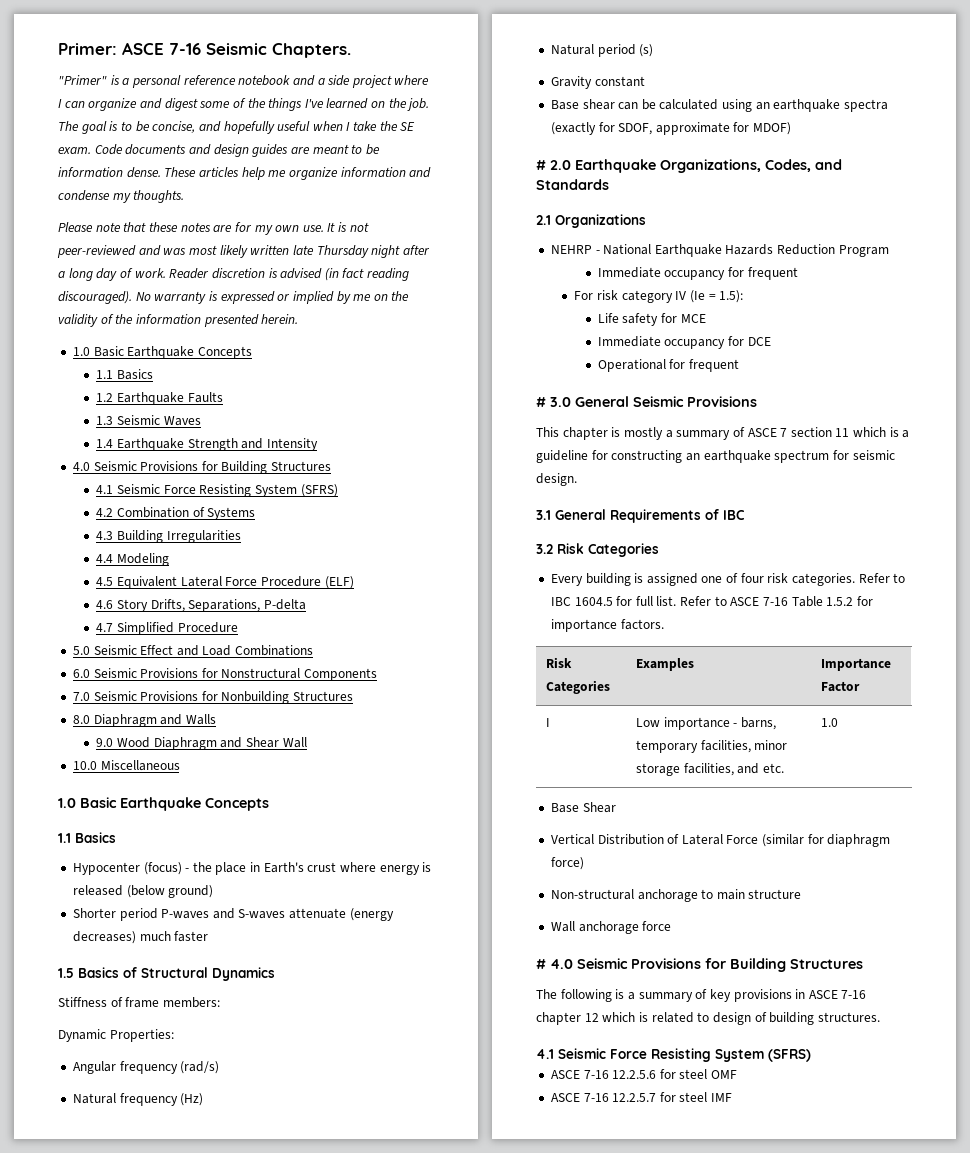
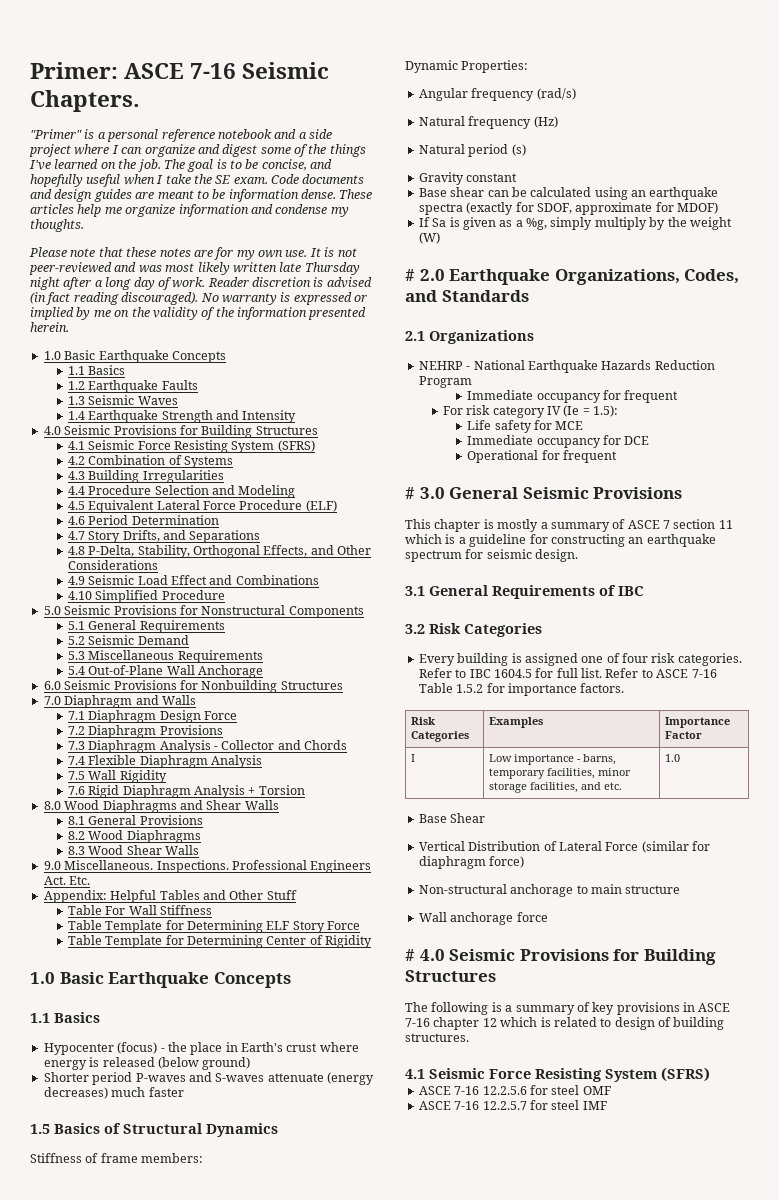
(114, 558) none -> [88,485,236,495] Procedure Selection and
[116,599,306,612] [96,622,238,635] [72,645,314,656] [72,668,378,681] [72,692,90,701] Story Drifts, Separations, P-delta // 4.7 Simplified Procedure // 5.0 Seismic Effect and Load Combinations // 6.0 Seismic Provisions for Nonstructural Components // 7.0 -> [88,515,219,525] [67,530,261,543] [67,545,372,558] [67,560,158,570] [67,575,319,585] [67,590,225,603] [43,605,364,618] [67,620,225,633] [67,635,189,645] [67,650,263,663] [67,665,264,678] [43,681,61,690] Period Determination // 4.7 Story Drifts, and Separations // 4.8 P-Delta, Stability, Orthogonal Effects, and Other Considerations // 4.9 Seismic Load Effect and Combinations // 4.10 Simplified Procedure // 5.0 Seismic Provisions for Nonstructural Components // 5.1 General Requirements // 5.2 Seismic Demand // 5.3 Miscellaneous Requirements // 5.4 Out-of-Plane Wall Anchorage // 6.0
[72,715,90,724] 8.0 -> [43,696,61,705] 7.0
[96,737,307,750] [72,760,180,771] 9.0 Wood Diaphragm and Shear Wall // 10.0 Miscellaneous -> [67,710,238,723] [67,725,223,738] [67,740,348,753] [67,755,263,768] [67,770,167,783] [67,785,305,798] [43,800,279,813] [67,815,203,825] [67,830,201,843] [67,845,200,855] [43,860,372,873] [43,876,91,885] [43,890,297,903] [67,905,213,915] [67,920,361,933] [67,935,373,948] 7.1 Diaphragm Design Force // 7.2 Diaphragm Provisions // 7.3 Diaphragm Analysis - Collector and Chords // 7.4 Flexible Diaphragm Analysis // 7.5 Wall Rigidity // 7.6 Rigid Diaphragm Analysis + Torsion // 8.0 Wood Diaphragms and Shear Walls // 8.1 General Provisions // 8.2 Wood Diaphragms // 8.3 Wood Shear Walls // 9.0 Miscellaneous. Inspections. Professional Engineers Act. Etc. // Appendix: Helpful Tables and Other Stuff // Table For Wall Stiffness // Table Template for Determining ELF Story Force // Table Template for Determining Center of Rigidity
(792, 128) none -> [418,217,732,230] [418,232,440,244] // If Sa is given as a %g, simply multiply by the weight (W)

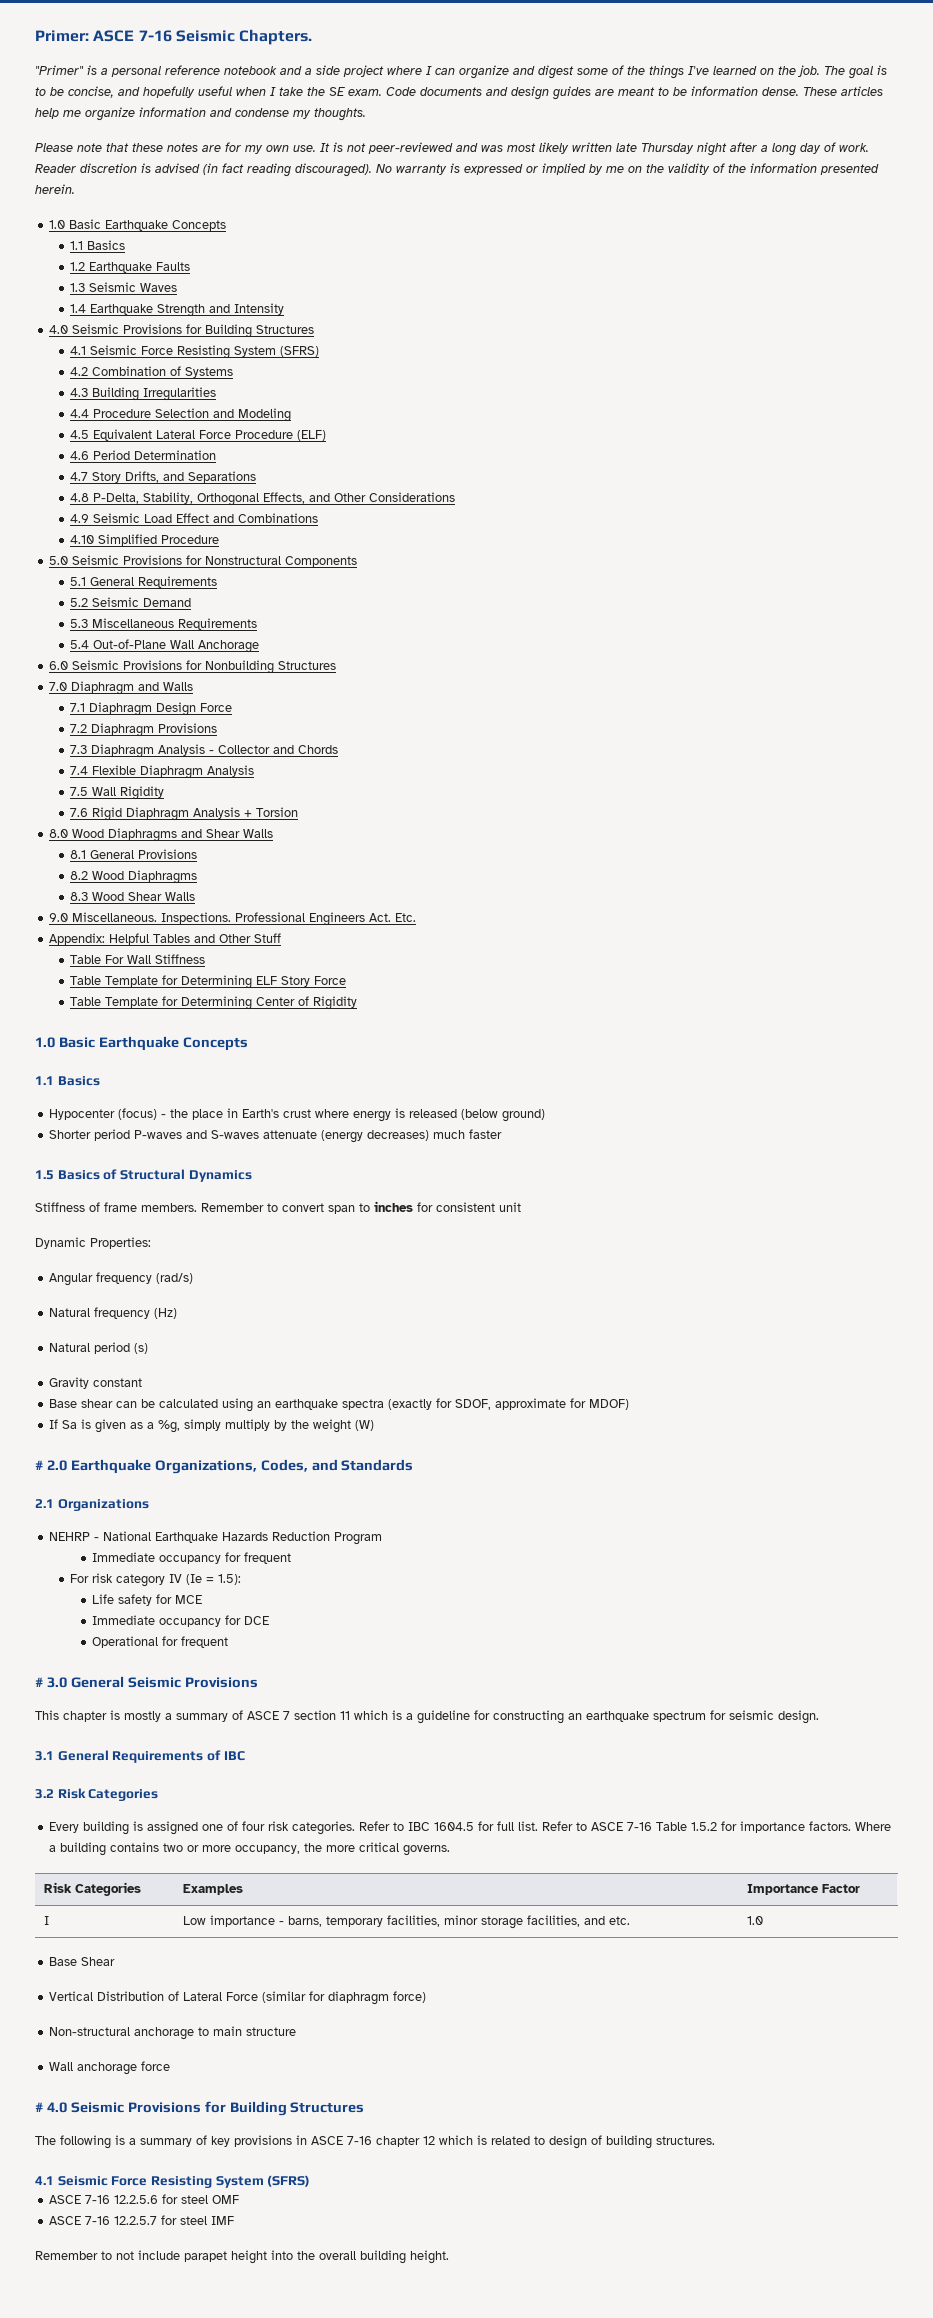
[141,1153,204,1163] members: -> [141,1201,521,1214] members. Remember to convert span to inches for consistent unit
(625, 688) none -> [854,1822,891,1831] [48,1842,450,1856] Where a building contains two or more occupancy, the more critical governs.
(607, 1105) none -> [35,2250,449,2264] // Remember to not include parapet height into the overall building height.

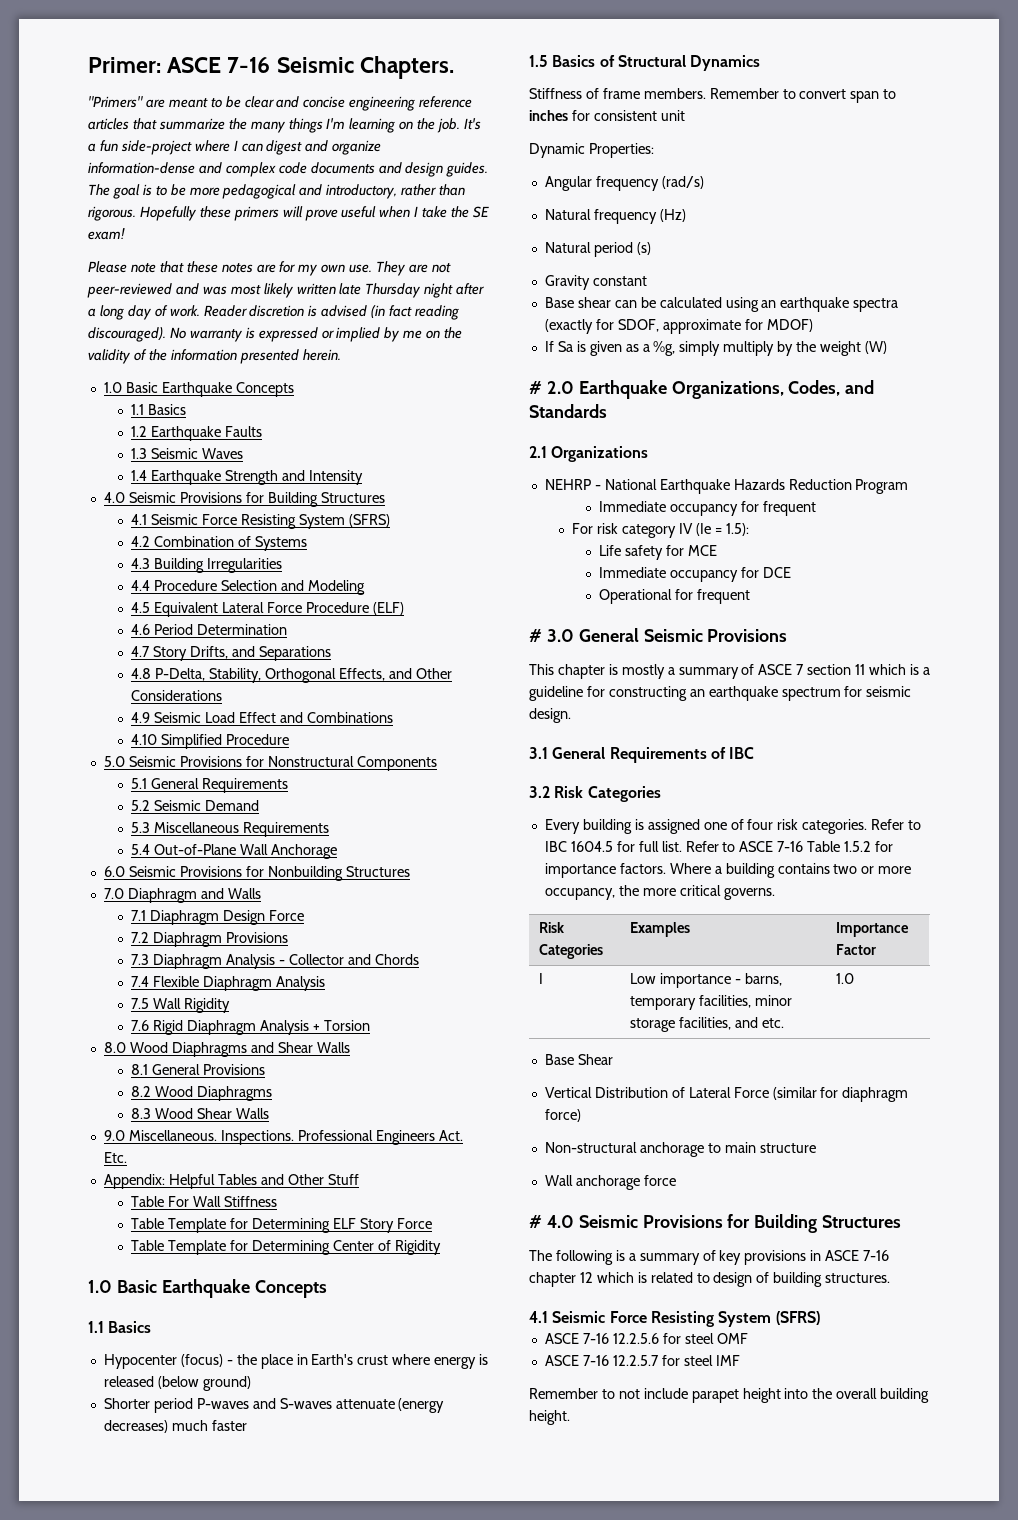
[35,65,820,79] "Primer" is a personal reference notebook and a side project where I can organize and digest some of the things I've learned on the job. -> [88,96,473,111] [88,118,482,133] [88,140,382,155] [88,162,489,177] "Primers" are meant to be clear and concise engineering reference articles that summarize the many things I'm learning on the job. It's a fun side-project where I can digest and organize information-dense and complex code documents and design guides.
[68,86,195,98] concise, and hopefully -> [189,184,466,199] [88,206,338,221] more pedagogical and introductory, rather than rigorous. Hopefully these primers will prove
[348,86,883,100] [35,107,366,121] exam. Code documents and design guides are meant to be information dense. These articles help me organize information and condense my thoughts. -> [88,228,125,240] exam!
[320,142,343,152] It is -> [376,261,429,276] They are

